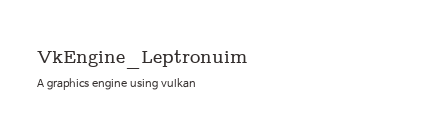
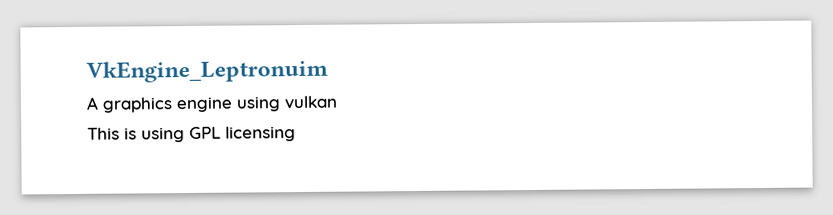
(196, 83) none -> [87,126,296,143] // This is using GPL licensing

